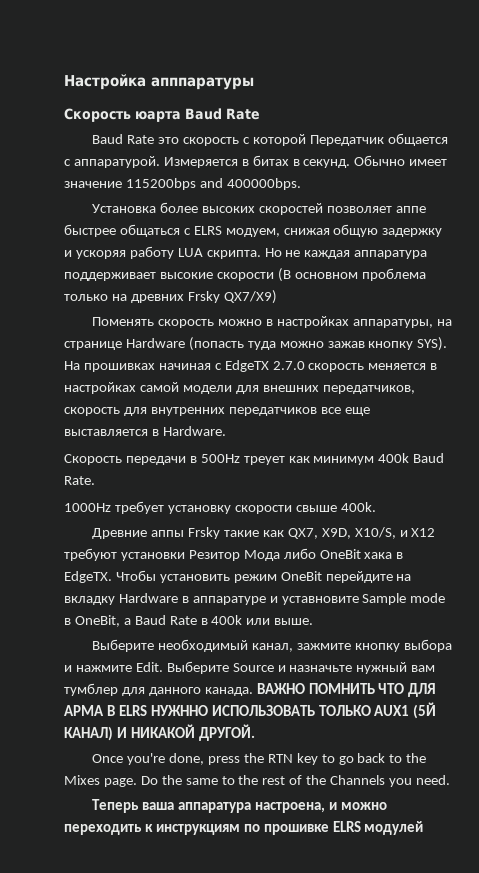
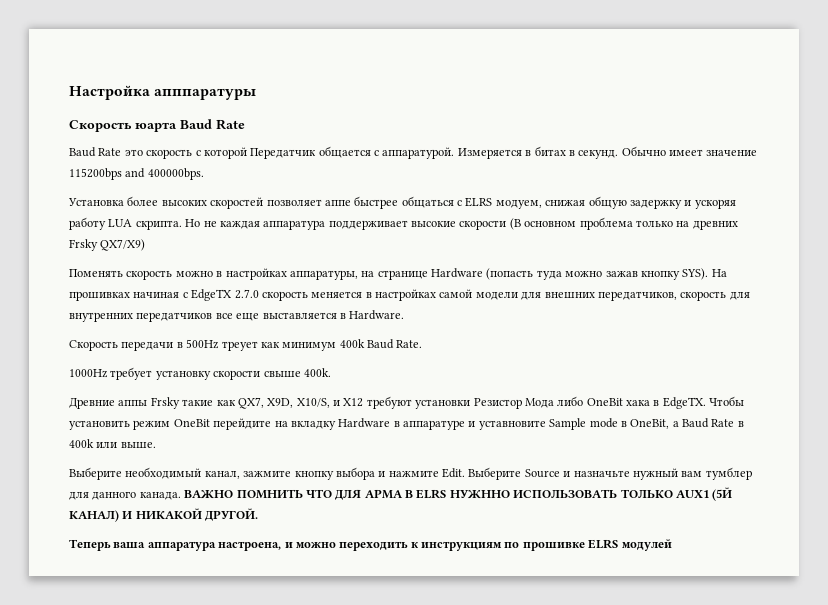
[188,550,240,561] Резитор -> [473,398,522,409] Резистор
[92,753,427,765] [64,775,450,787] // Once you're done, press the RTN key to go back to the Mixes page. Do the same to the rest of the Channels you need. -> (259, 514) none

